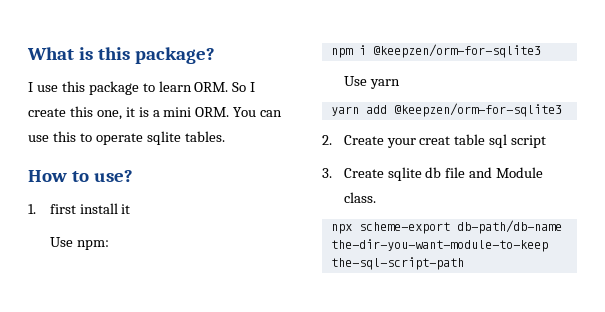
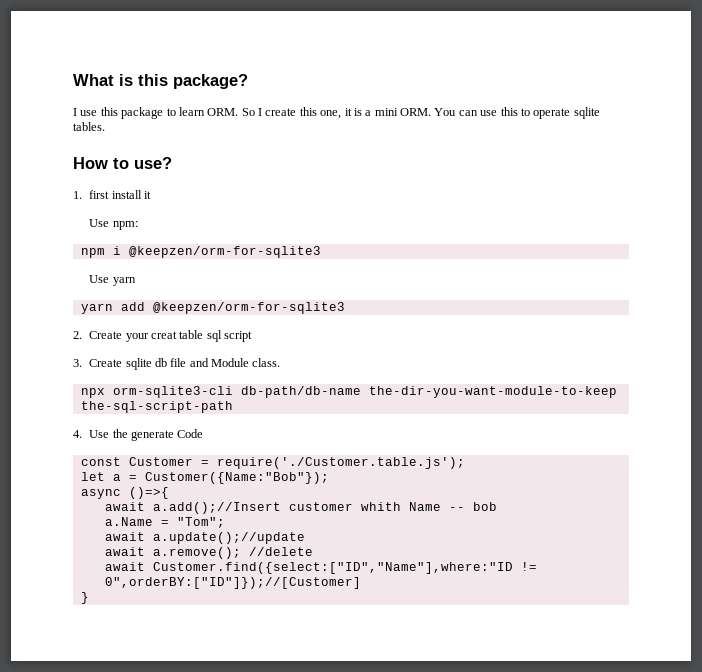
[358,222,450,234] scheme-export -> [112,386,233,398] orm-sqlite3-cli
(464, 263) none -> [73,429,204,441] [80,457,465,469] [80,472,329,484] [80,487,169,499] [104,502,497,514] [104,517,225,528] [104,532,305,544] [104,547,313,559] [104,562,537,574] [104,577,361,589] [80,592,89,604] // 4. Use the generate Code // const Customer = require('./Customer.table.js'); // let a = Customer({Name:"Bob"}); // async ()=>{ // await a.add();//Insert customer whith Name -- bob // a.Name = "Tom"; // await a.update();//update // await a.remove(); //delete // await Customer.find({select:["ID","Name"],where:"ID != 0",orderBY:["ID"]});//[Customer] // }

